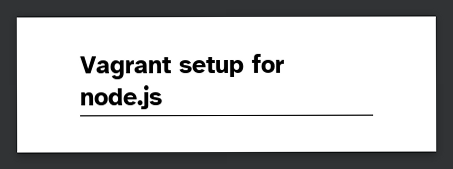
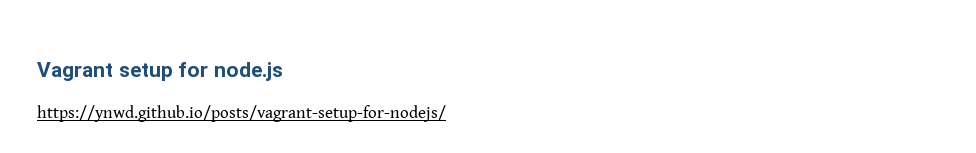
(163, 97) none -> [37,105,446,122] // https://ynwd.github.io/posts/vagrant-setup-for-nodejs/

